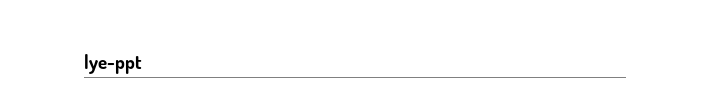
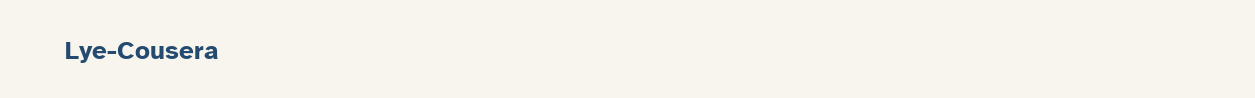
[84,54,142,74] lye-ppt -> [65,42,218,63] Lye-Cousera

